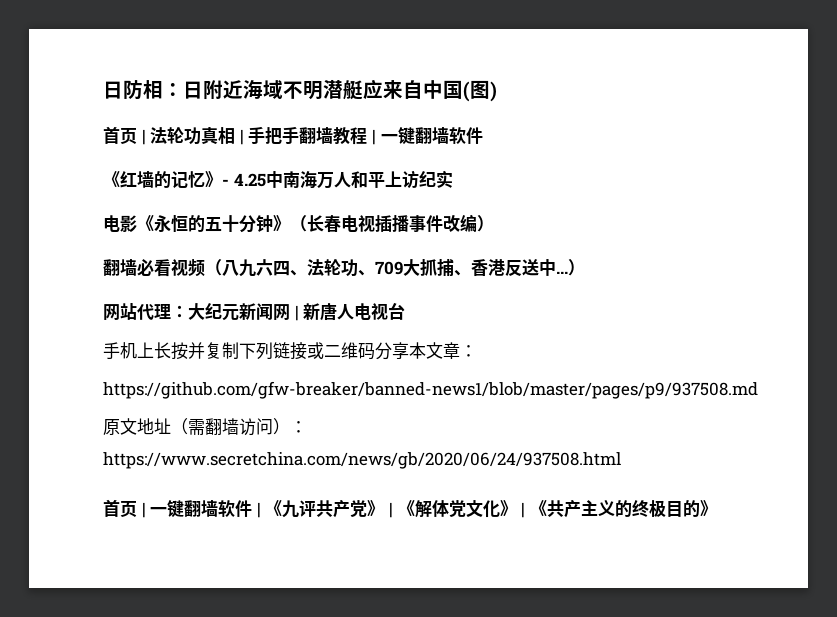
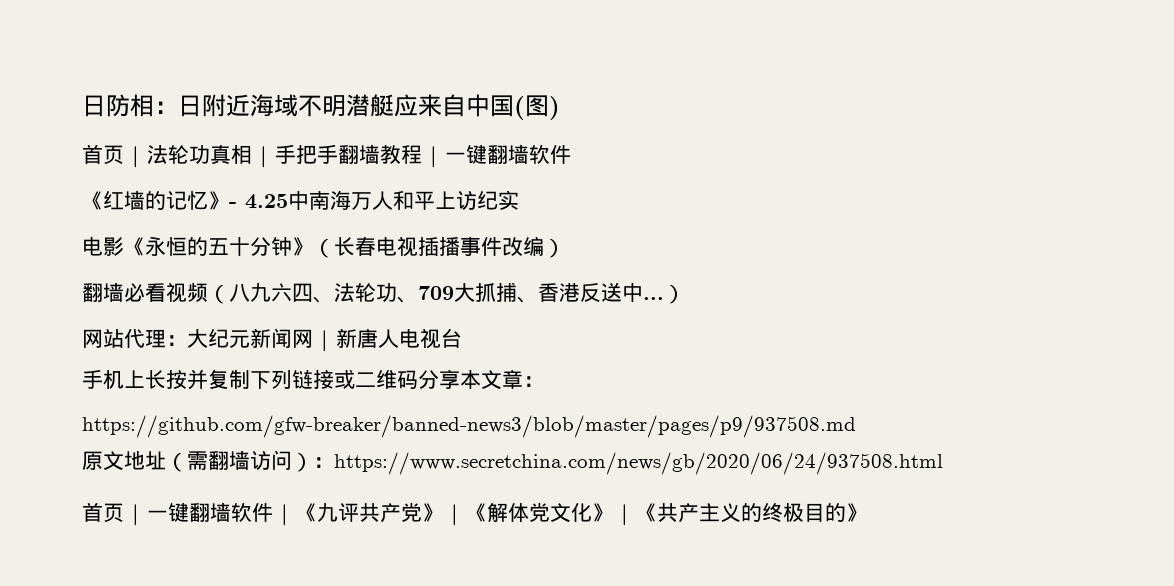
[103,381,758,399] https://github.com/gfw-breaker/banned-news1/blob/master/pages/p9/937508.md -> [82,415,856,438] https://github.com/gfw-breaker/banned-news3/blob/master/pages/p9/937508.md

